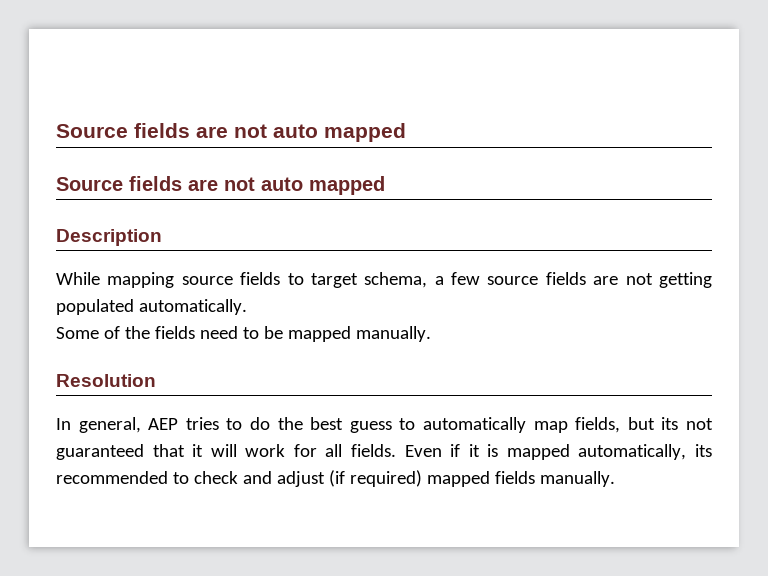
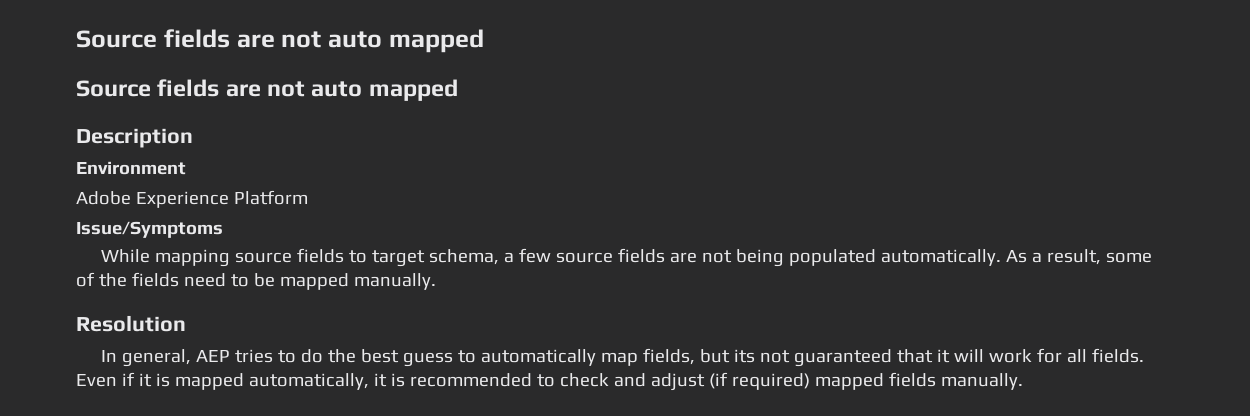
(162, 237) none -> [76,161,186,175] [76,190,308,208] [76,221,223,238] // Environment // Adobe Experience Platform // Issue/Symptoms
[659,272,713,288] getting -> [735,249,784,267] being
[56,327,99,339] // Some -> [1005,249,1152,265] As a result, some
[694,444,712,457] its -> [373,373,405,387] it is

